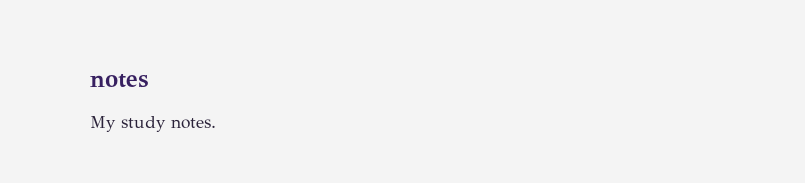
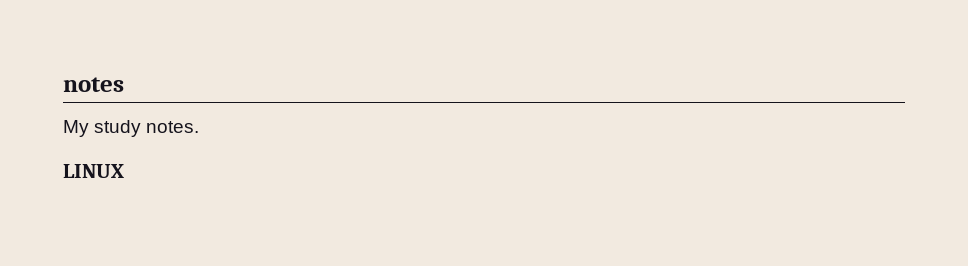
(216, 123) none -> [63,164,124,178] // LINUX

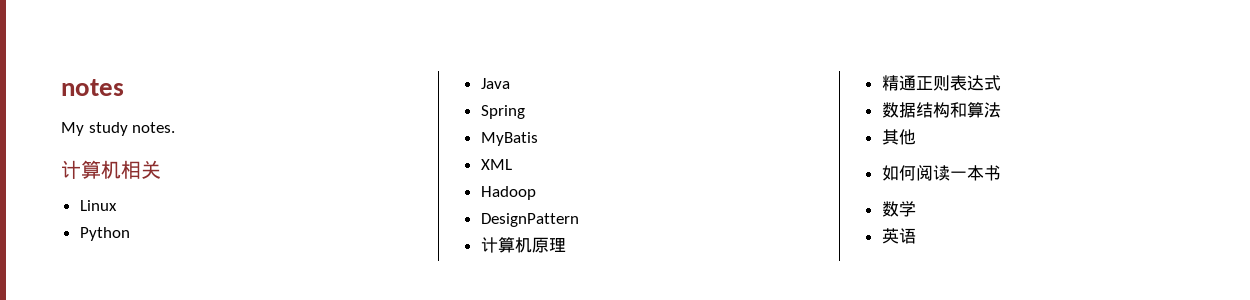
[63,164,124,178] LINUX -> [61,160,161,179] [79,200,117,211] [79,227,130,241] [480,78,510,89] [480,105,525,119] [480,132,538,146] [480,159,512,170] [480,186,536,200] [480,213,579,227] [480,237,566,253] [881,75,1001,91] [881,102,1001,118] [881,129,916,145] [881,165,1001,181] [881,201,916,217] [881,228,916,244] 计算机相关 // Linux // Python // Java // Spring // MyBatis // XML // Hadoop // DesignPattern // 计算机原理 // 精通正则表达式 // 数据结构和算法 // 其他 // 如何阅读一本书 // 数学 // 英语

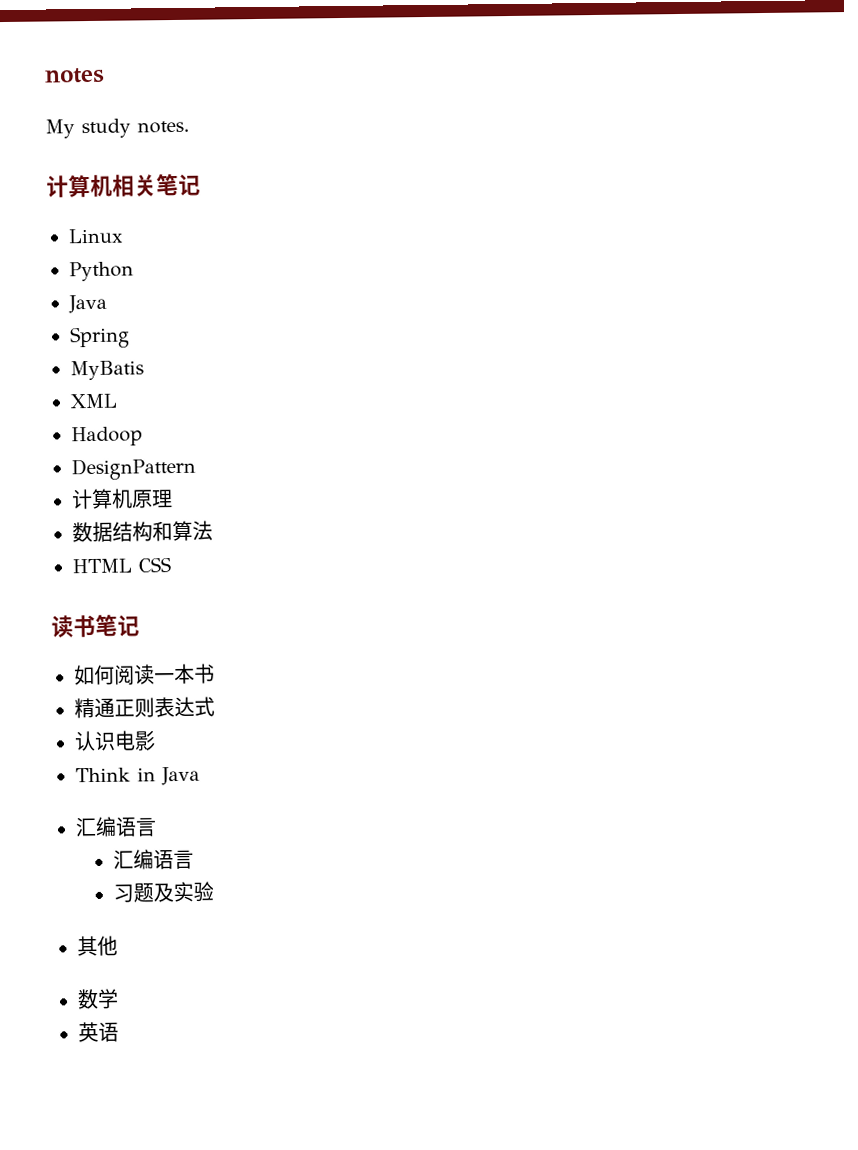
(161, 169) none -> [156,173,201,197] 笔记
[881,75,1001,91] // 精通正则表达式 -> (173, 498) none
[881,129,916,145] 其他 -> [72,557,171,574] [51,614,140,638] HTML CSS // 读书笔记
(1001, 173) none -> [74,696,215,719] [74,730,156,752] [75,766,200,786] [75,816,157,838] [113,849,195,870] [113,881,215,903] [77,935,118,957] // 精通正则表达式 // 认识电影 // Think in Java // 汇编语言 // 汇编语言 // 习题及实验 // 其他

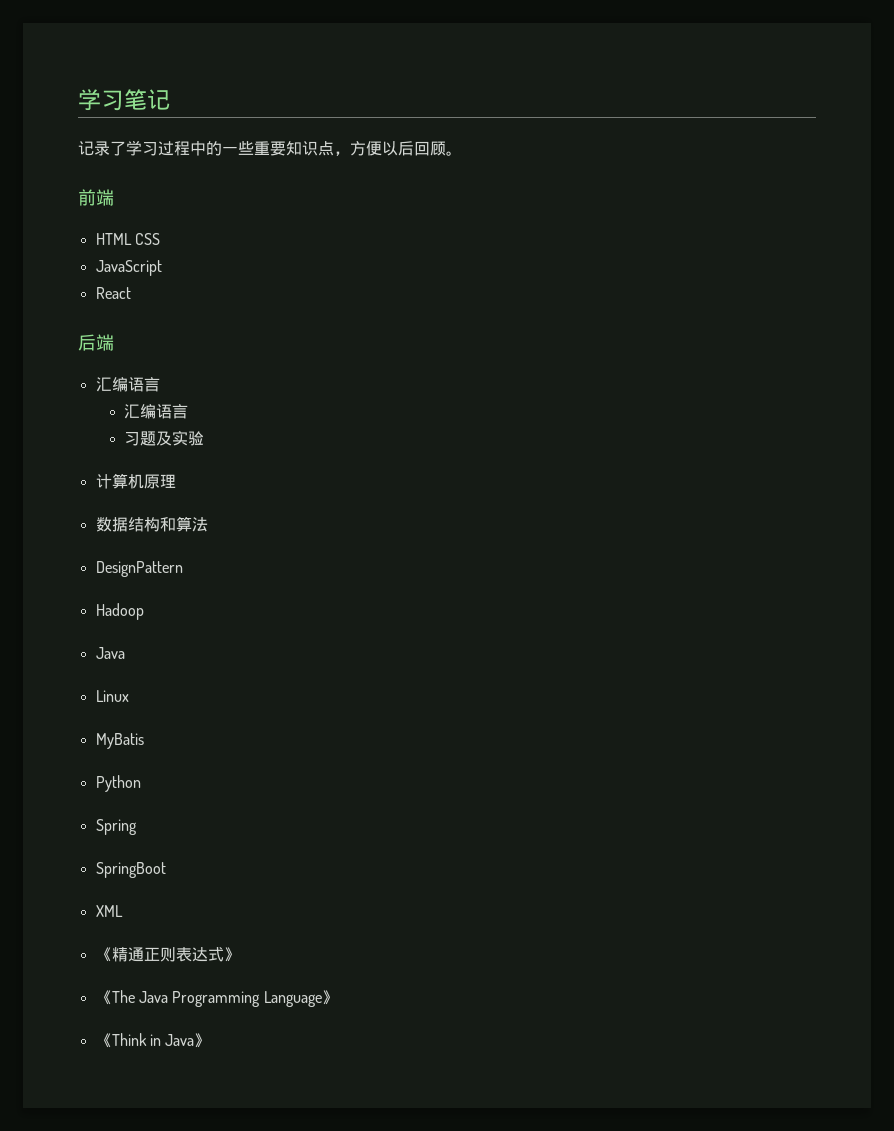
[44,67,105,84] [45,118,190,139] [46,173,201,198] [68,228,124,244] [69,261,134,282] [68,294,107,314] [70,326,130,349] [70,360,144,381] [70,393,117,409] [71,426,143,447] [71,457,196,481] [71,488,173,510] [72,520,213,543] [72,557,171,574] [51,614,140,638] [74,663,215,686] [74,696,215,719] [74,730,156,752] [75,766,200,786] notes // My study notes. // 计算机相关笔记 // Linux // Python // Java // Spring // MyBatis // XML // Hadoop // DesignPattern // 计算机原理 // 数据结构和算法 // HTML CSS // 读书笔记 // 如何阅读一本书 // 精通正则表达式 // 认识电影 // Think in Java -> [78,89,170,111] [78,140,462,156] [78,189,114,206] [95,233,160,245] [95,260,162,276] [95,287,131,299] [78,334,114,351] 学习笔记 // 记录了学习过程中的一些重要知识点，方便以后回顾。 // 前端 // HTML CSS // JavaScript // React // 后端
[77,935,118,957] [77,988,119,1010] [78,1021,119,1043] 其他 // 数学 // 英语 -> [95,473,176,489] [95,516,208,532] [95,561,183,577] [95,603,144,620] [95,647,125,659] [95,690,129,702] [95,733,144,749] [95,775,141,792] [95,819,137,835] [95,862,166,878] [95,905,123,917] [95,947,240,962] [95,990,338,1007] [95,1033,211,1048] 计算机原理 // 数据结构和算法 // DesignPattern // Hadoop // Java // Linux // MyBatis // Python // Spring // SpringBoot // XML // 《精通正则表达式》 // 《The Java Programming Language》 // 《Think in Java》

